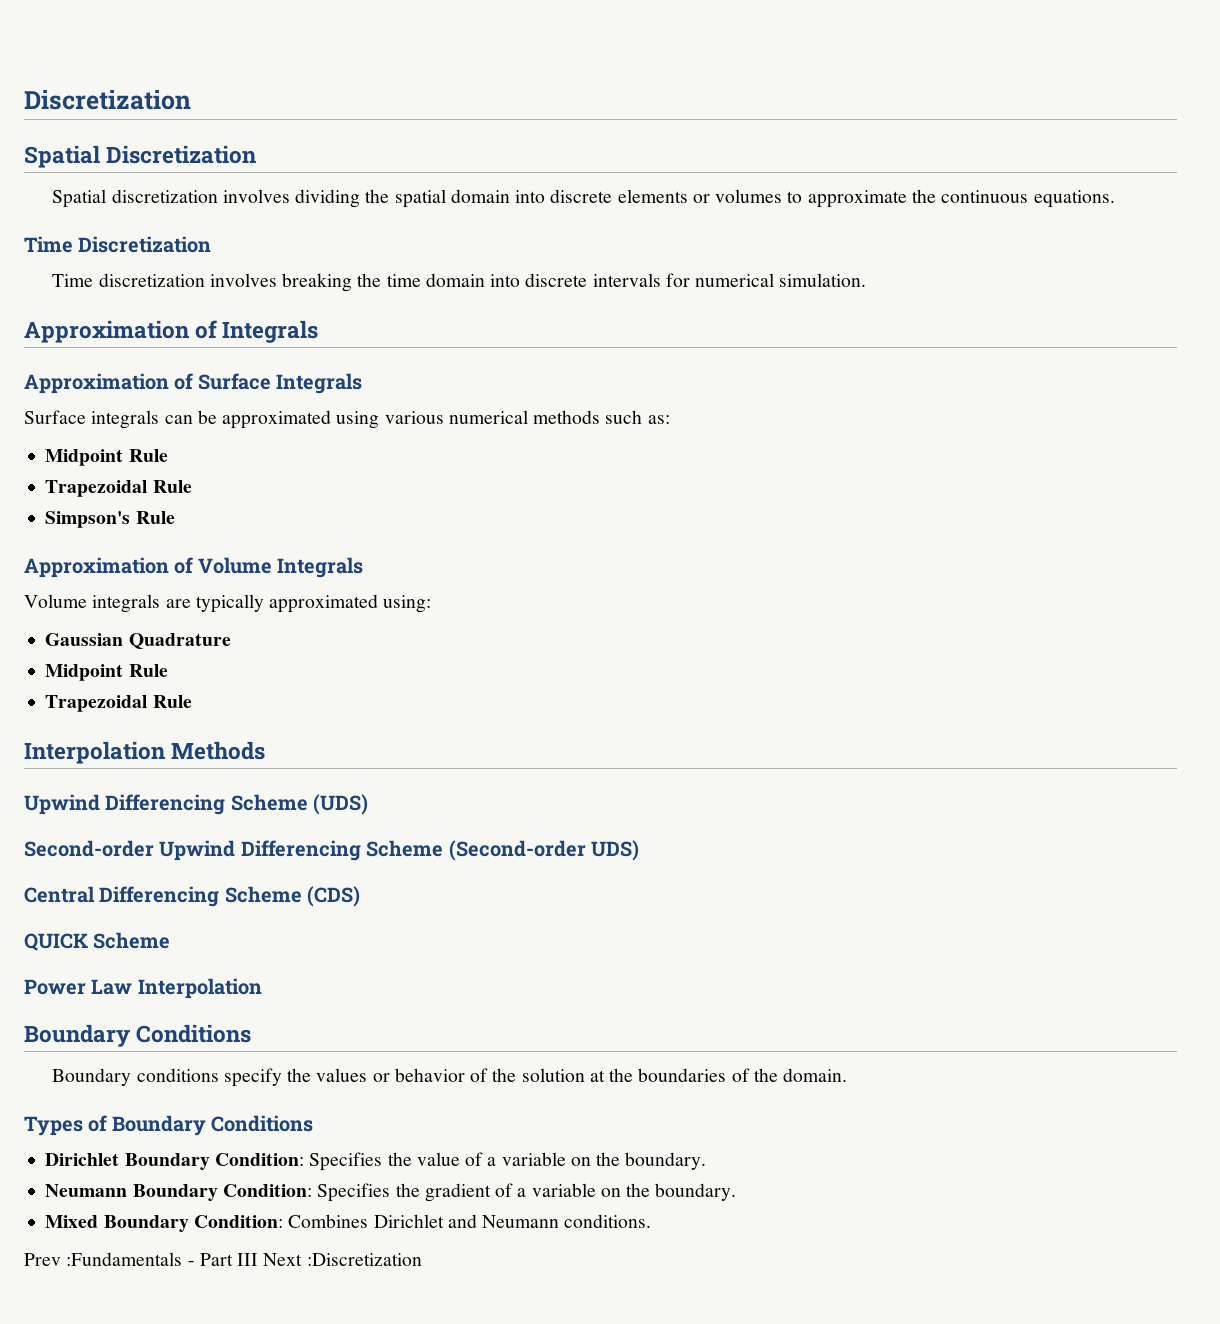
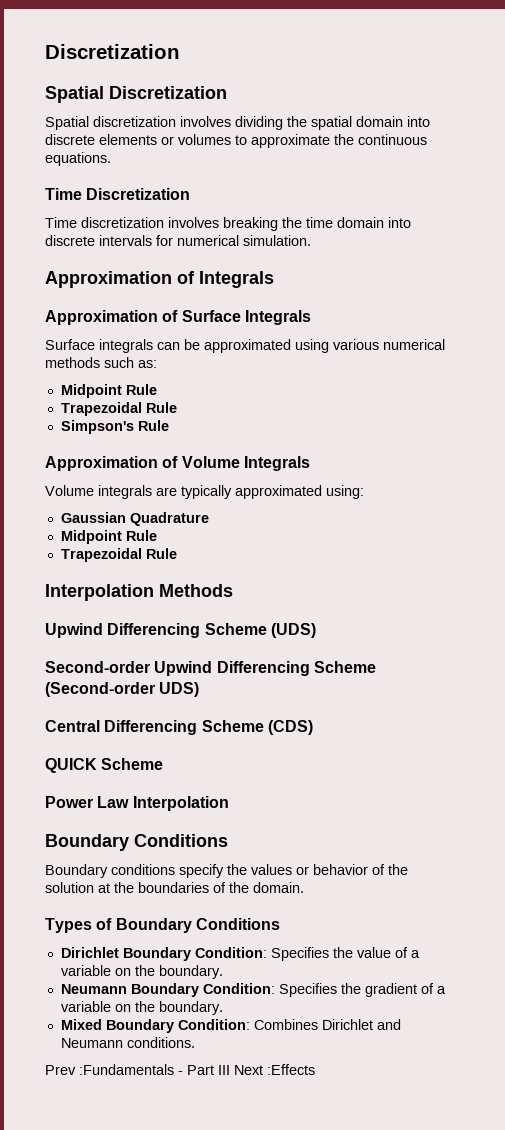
[306,1253,422,1266] :Discretization -> [267,1064,315,1075] :Effects

